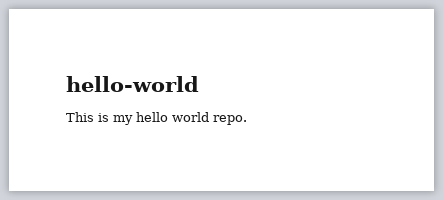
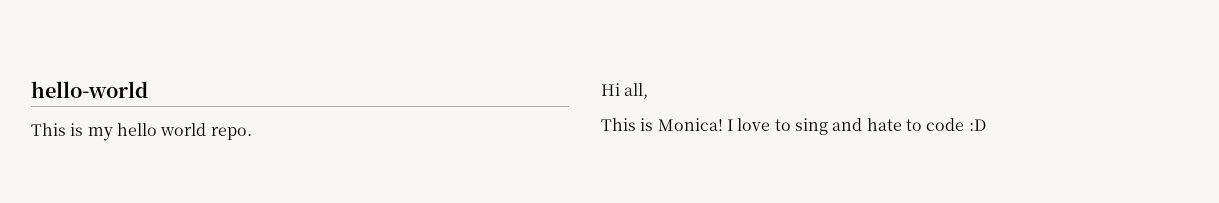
(247, 120) none -> [601,83,649,99] [601,118,986,135] // Hi all, // This is Monica! I love to sing and hate to code :D

